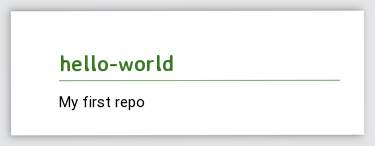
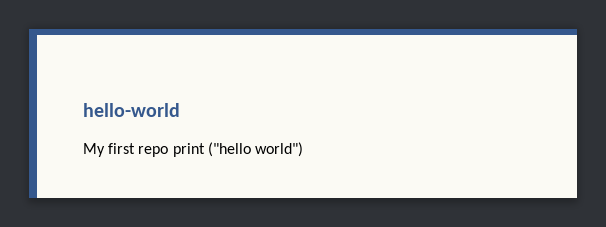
(147, 105) none -> [172,142,303,157] print ("hello world")

